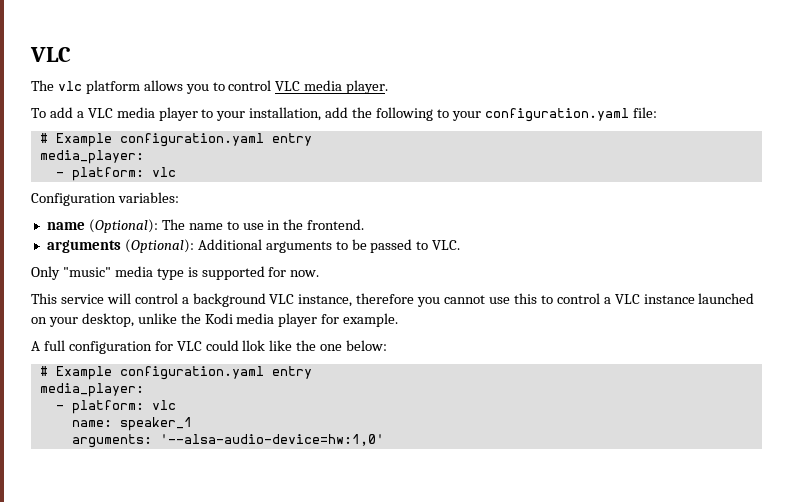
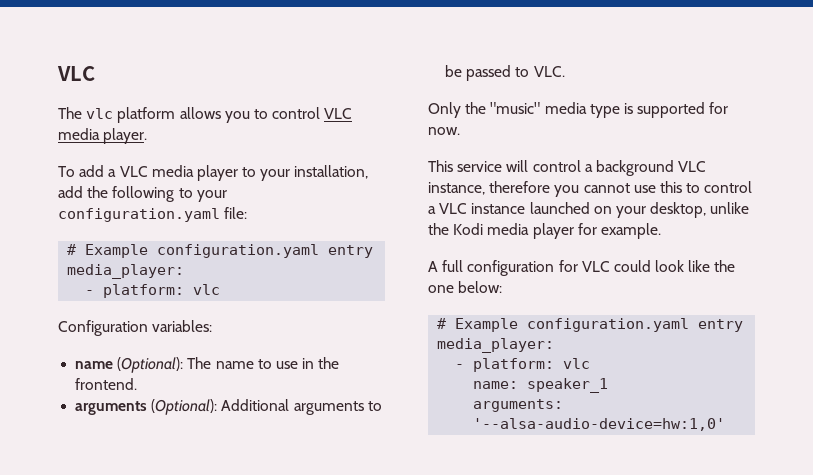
(60, 273) none -> [465,102,487,114] the
[242,340,266,351] llok -> [655,260,685,272] look

